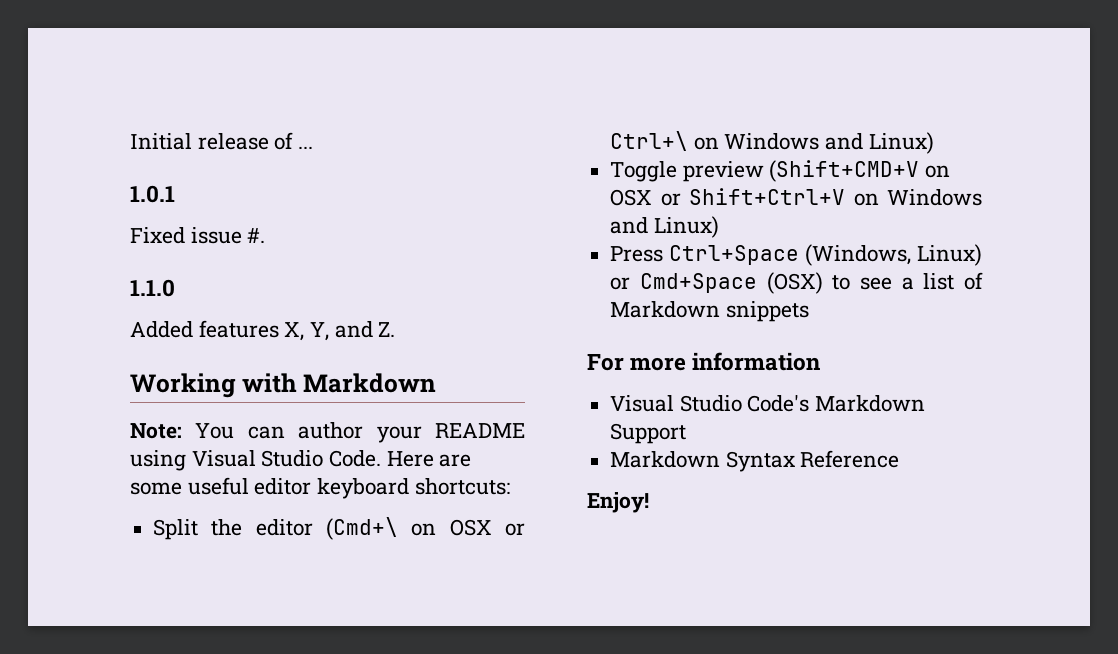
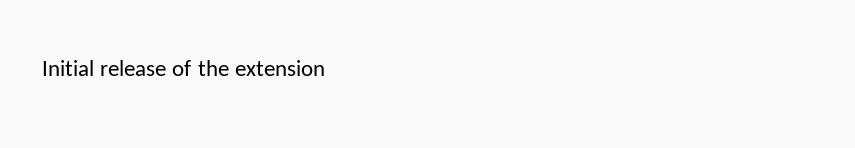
[298,146,314,149] [130,185,175,203] [130,227,266,244] [130,279,175,297] [130,320,396,341] [130,373,437,398] [130,422,525,443] [130,450,472,471] [130,477,510,499] [153,517,525,540] [610,131,934,154] [610,160,951,182] [610,188,982,206] [610,216,719,238] [610,244,982,266] [610,272,983,294] [610,301,809,322] [587,352,821,371] [610,395,926,412] [610,423,687,444] [610,450,900,472] [587,492,649,513] ... // 1.0.1 // Fixed issue #. // 1.1.0 // Added features X, Y, and Z. // Working with Markdown // Note: You can author your README using Visual Studio Code. Here are some useful editor keyboard shortcuts: // Split the editor (Cmd+\ on OSX or Ctrl+\ on Windows and Linux) // Toggle preview (Shift+CMD+V on OSX or Shift+Ctrl+V on Windows and Linux) // Press Ctrl+Space (Windows, Linux) or Cmd+Space (OSX) to see a list of Markdown snippets // For more information // Visual Studio Code's Markdown Support // Markdown Syntax Reference // Enjoy! -> [197,60,325,76] the extension

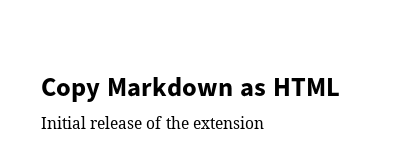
(42, 68) none -> [41,77,341,102] Copy Markdown as HTML //

